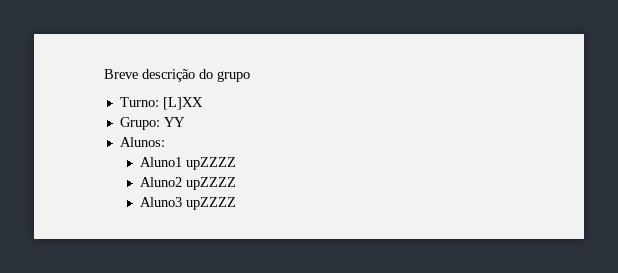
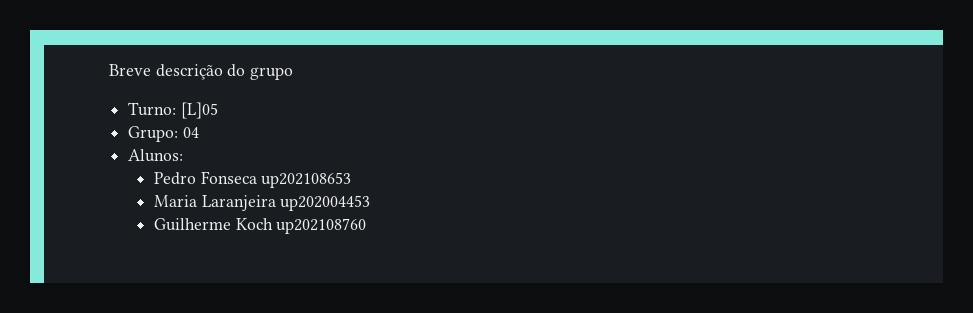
[162,97,203,110] [L]XX -> [180,102,218,119] [L]05
[163,117,185,127] YY -> [182,127,199,138] 04
[139,157,236,170] [139,177,236,190] [139,197,236,210] Aluno1 upZZZZ // Aluno2 upZZZZ // Aluno3 upZZZZ -> [153,171,352,188] [153,195,371,211] [153,218,367,234] Pedro Fonseca up202108653 // Maria Laranjeira up202004453 // Guilherme Koch up202108760

